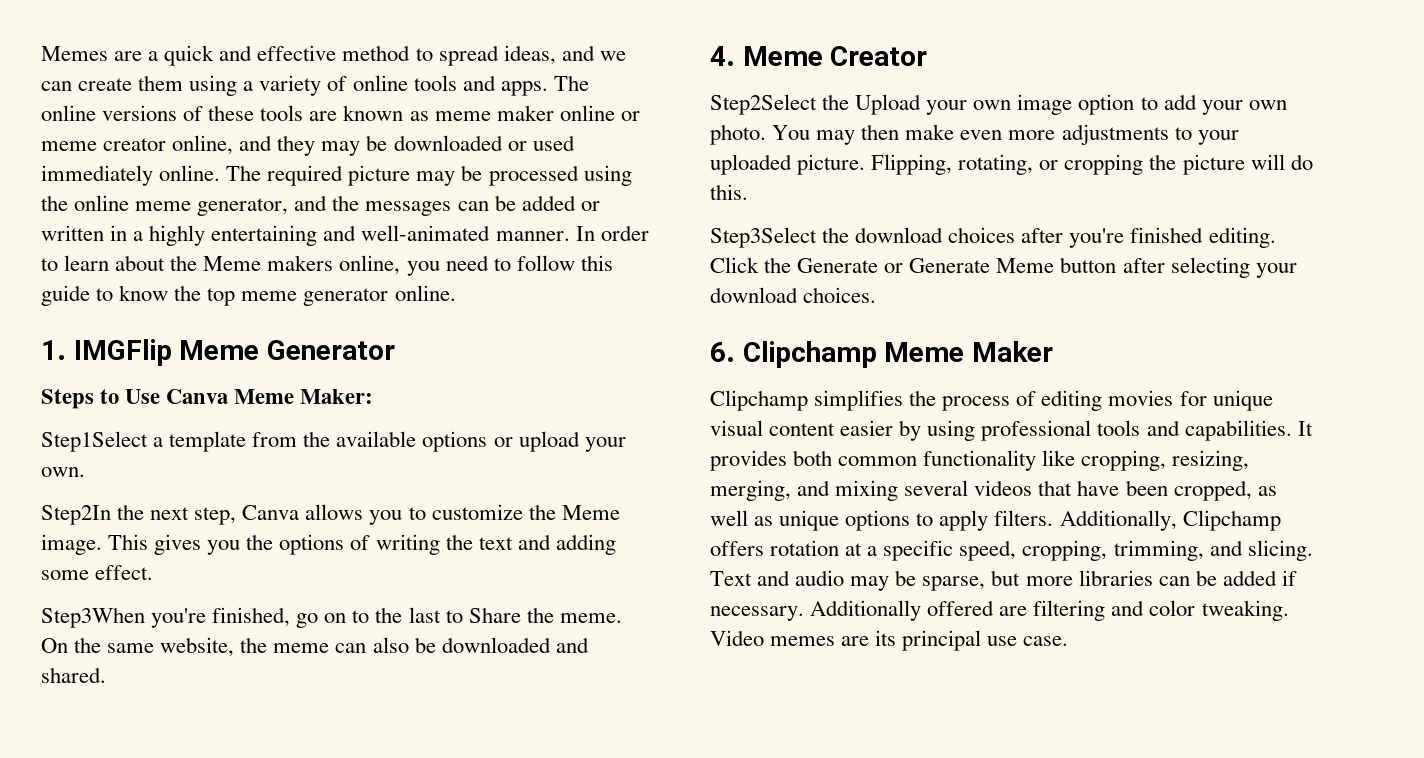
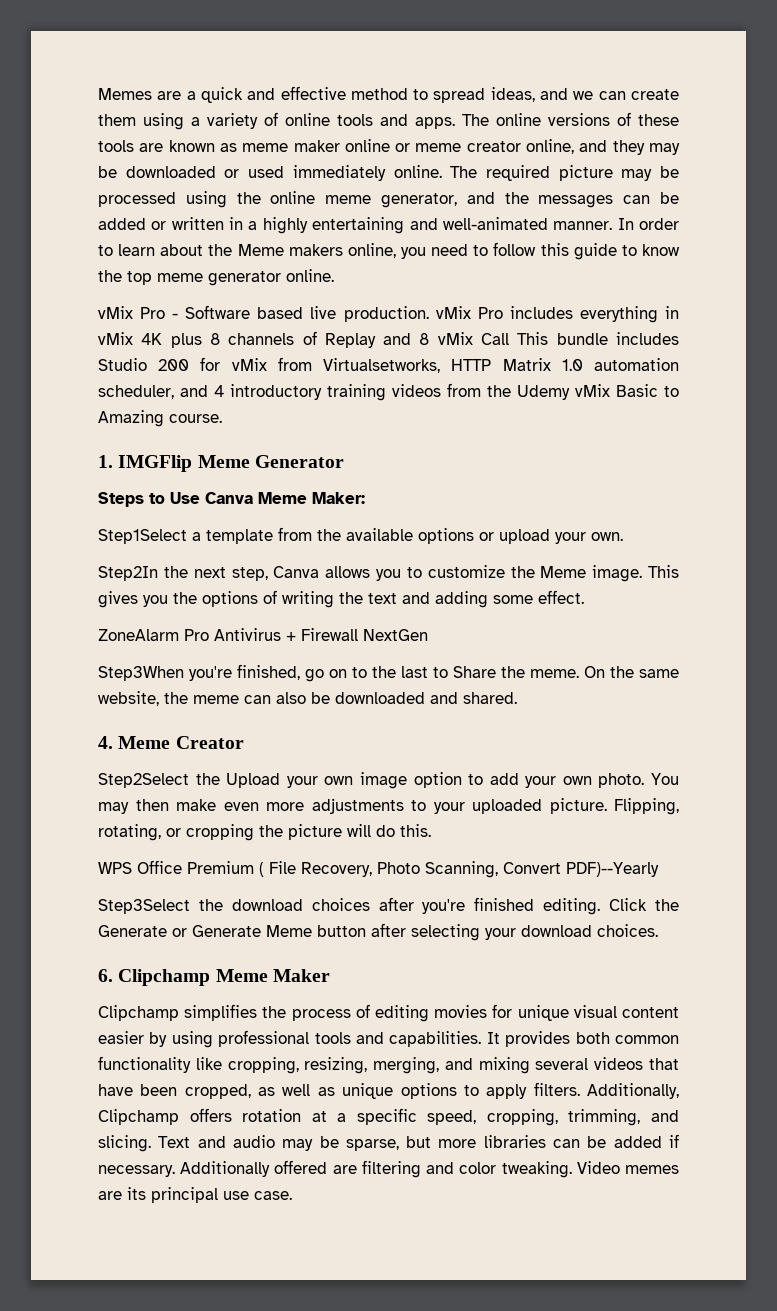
(456, 293) none -> [98,305,679,323] [98,331,680,348] [98,357,679,373] [98,383,679,401] [98,410,222,427] // vMix Pro - Software based live production. vMix Pro includes everything in vMix 4K plus 8 channels of Replay and 8 vMix Call This bundle includes Studio 200 for vMix from Virtualsetworks, HTTP Matrix 1.0 automation scheduler, and 4 introductory training videos from the Udemy vMix Basic to Amazing course.
(154, 572) none -> [98,628,428,641] // ZoneAlarm Pro Antivirus + Firewall NextGen
(748, 192) none -> [98,860,659,878] // WPS Office Premium ( File Recovery, Photo Scanning, Convert PDF)--Yearly

